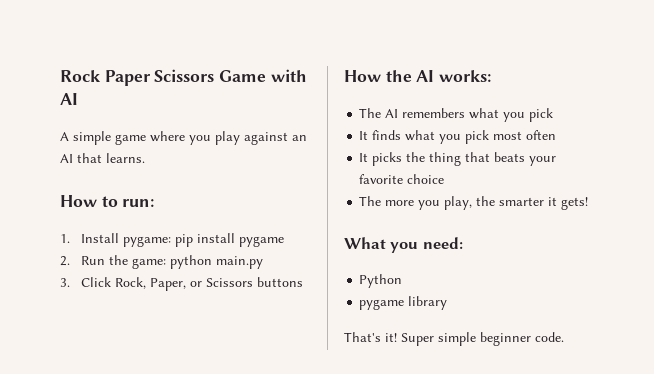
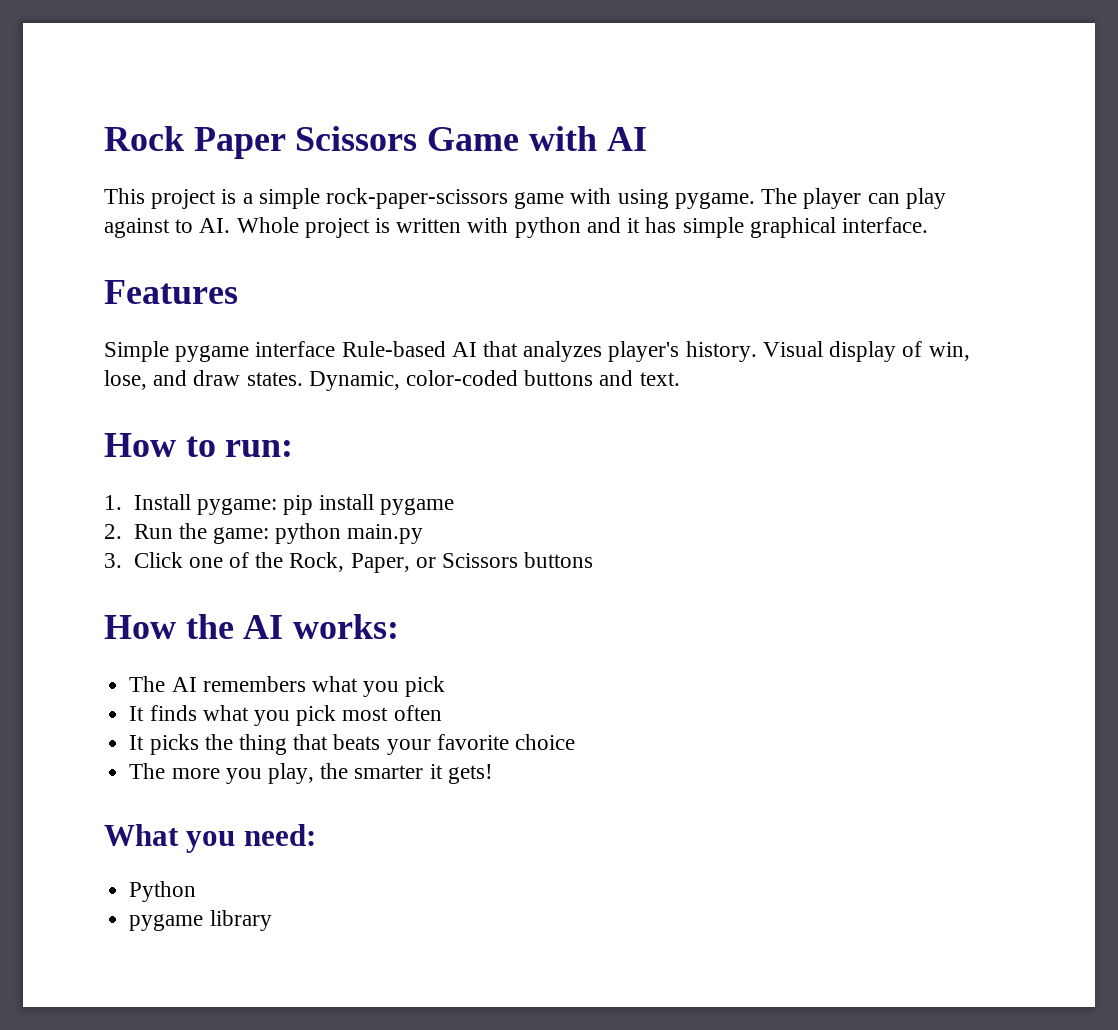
[60,131,307,145] [60,153,145,163] A simple game where you play against an AI that learns. -> [104,188,946,209] [104,217,928,238] [104,280,238,304] [104,341,970,362] [104,370,680,391] This project is a simple rock-paper-scissors game with using pygame. The player can play against to AI. Whole project is written with python and it has simple graphical interface. // Features // Simple pygame interface Rule-based AI that analyzes player's history. Visual display of win, lose, and draw states. Dynamic, color-coded buttons and text.
(111, 282) none -> [188,552,284,568] one of the
[344,332,564,346] // That's it! Super simple beginner code. -> (272, 920) none

